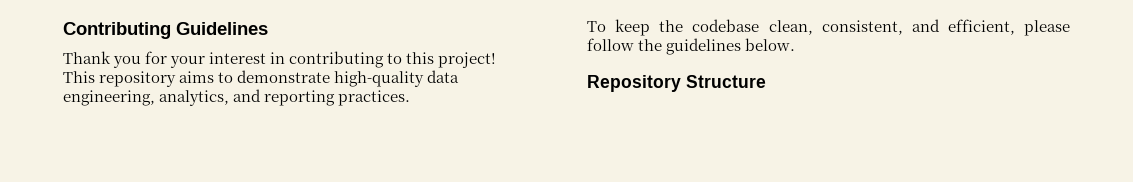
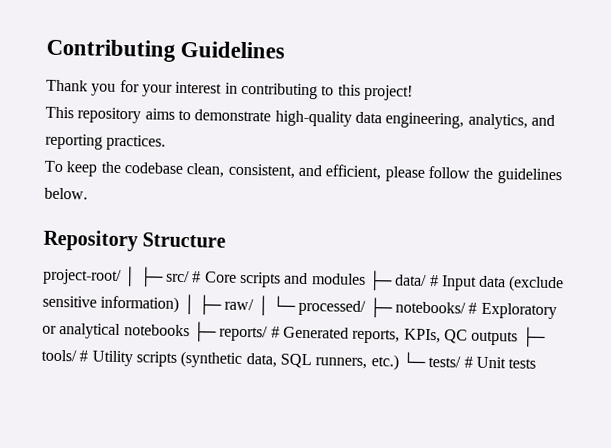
(766, 81) none -> [42,266,565,293] [42,294,557,320] [42,321,546,348] [41,349,537,371] // project-root/ │ ├─ src/ # Core scripts and modules ├─ data/ # Input data (exclude sensitive information) │ ├─ raw/ │ └─ processed/ ├─ notebooks/ # Exploratory or analytical notebooks ├─ reports/ # Generated reports, KPIs, QC outputs ├─ tools/ # Utility scripts (synthetic data, SQL runners, etc.) └─ tests/ # Unit tests

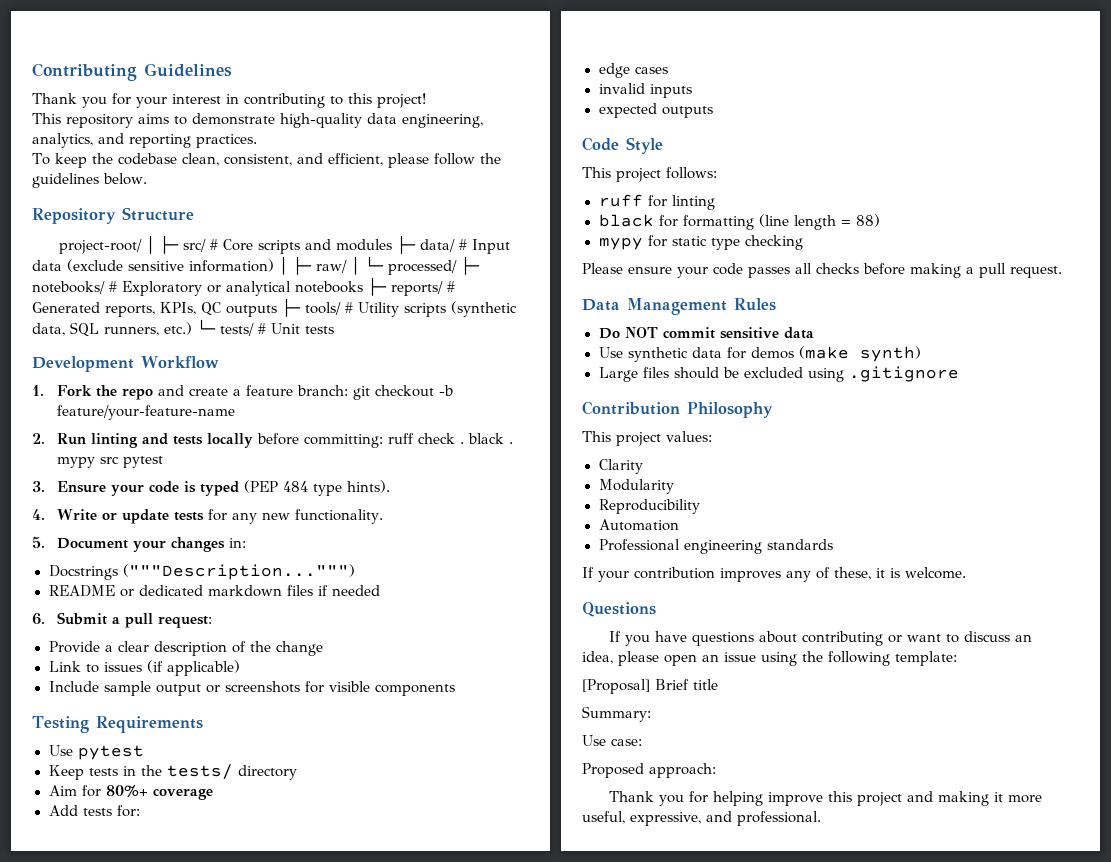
(537, 363) none -> [32,356,219,372] [32,385,454,400] [57,405,236,420] [32,433,514,448] [57,456,164,468] [32,480,391,496] [32,509,384,524] [32,536,247,552] [48,564,355,580] [48,585,380,597] [32,612,213,628] [48,641,323,656] [48,660,240,676] [48,681,455,696] [32,716,203,733] [48,745,144,760] [48,764,297,780] [48,785,213,800] [48,805,140,817] [598,63,668,78] [598,83,692,98] [598,103,713,118] [582,137,663,154] [582,167,717,182] [598,194,715,210] [598,214,880,230] [598,235,803,250] [582,263,1062,278] [582,298,776,315] [598,327,814,339] [598,346,921,362] [598,366,959,382] [582,401,773,418] [582,431,712,446] [598,459,643,474] [598,479,674,494] [598,499,700,514] [598,519,679,531] [598,539,833,554] [582,567,966,582] [582,602,656,617] [609,631,1033,646] [582,651,957,666] [582,679,718,694] [582,706,651,722] [582,735,642,746] [582,763,716,778] [609,791,1043,806] [582,811,821,826] // Development Workflow // 1. Fork the repo and create a feature branch: git checkout -b feature/your-feature-name // 2. Run linting and tests locally before committing: ruff check . black . mypy src pytest // 3. Ensure your code is typed (PEP 484 type hints). // 4. Write or update tests for any new functionality. // 5. Document your changes in: // Docstrings ("""Description...""") // README or dedicated markdown files if needed // 6. Submit a pull request: // Provide a clear description of the change // Link to issues (if applicable) // Include sample output or screenshots for visible components // Testing Requirements // Use pytest // Keep tests in the tests/ directory // Aim for 80%+ coverage // Add tests for: // edge cases // invalid inputs // expected outputs // Code Style // This project follows: // ruff for linting // black for formatting (line length = 88) // mypy for static type checking // Please ensure your code passes all checks before making a pull request. // Data Management Rules // Do NOT commit sensitive data // Use synthetic data for demos (make synth) // Large files should be excluded using .gitignore // Contribution Philosophy // This project values: // Clarity // Modularity // Reproducibility // Automation // Professional engineering standards // If your contribution improves any of these, it is welcome. // Questions // If you have questions about contributing or want to discuss an idea, please open an issue using the following template: // [Proposal] Brief title // Summary: // Use case: // Proposed approach: // Thank you for helping improve this project and making it more useful, expressive, and professional.

